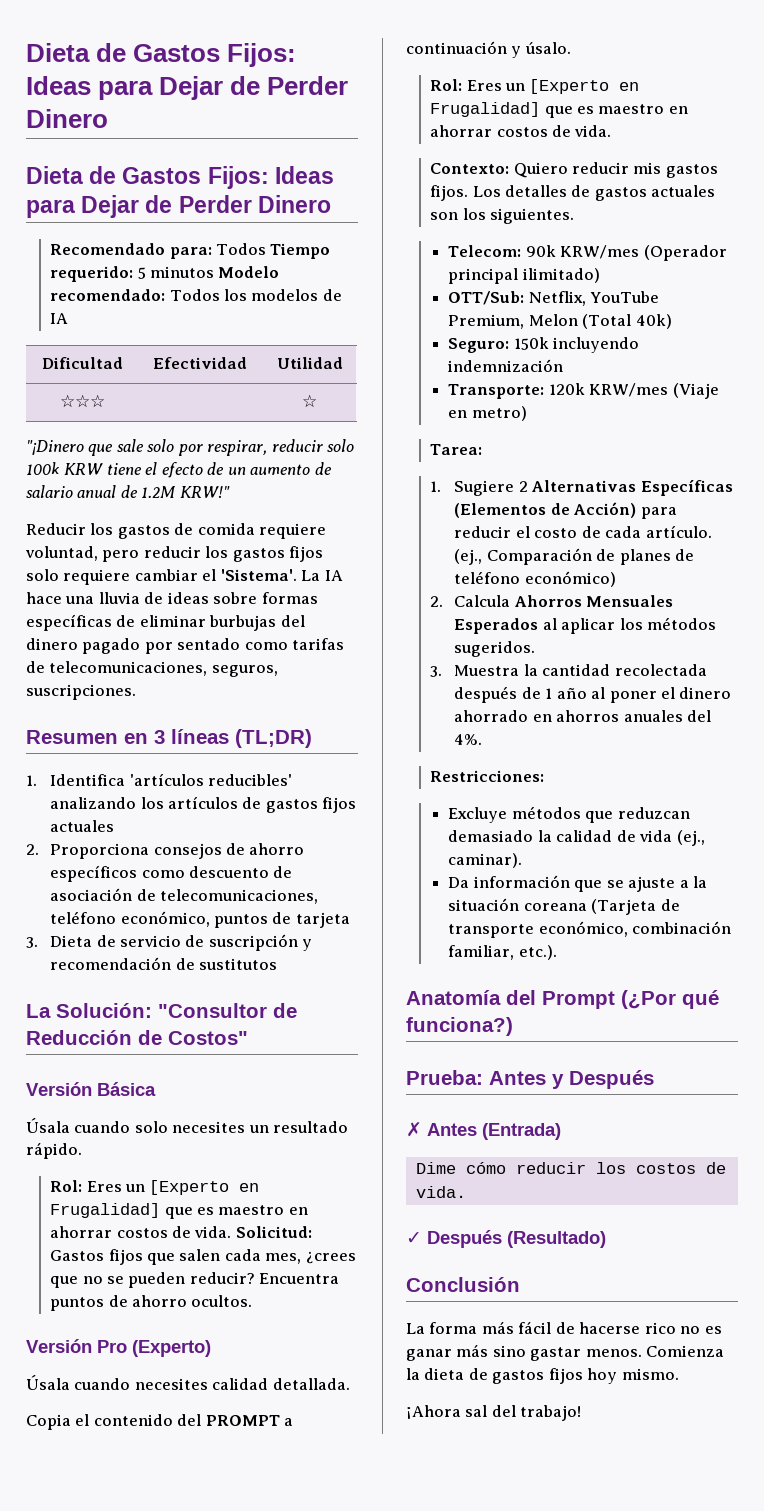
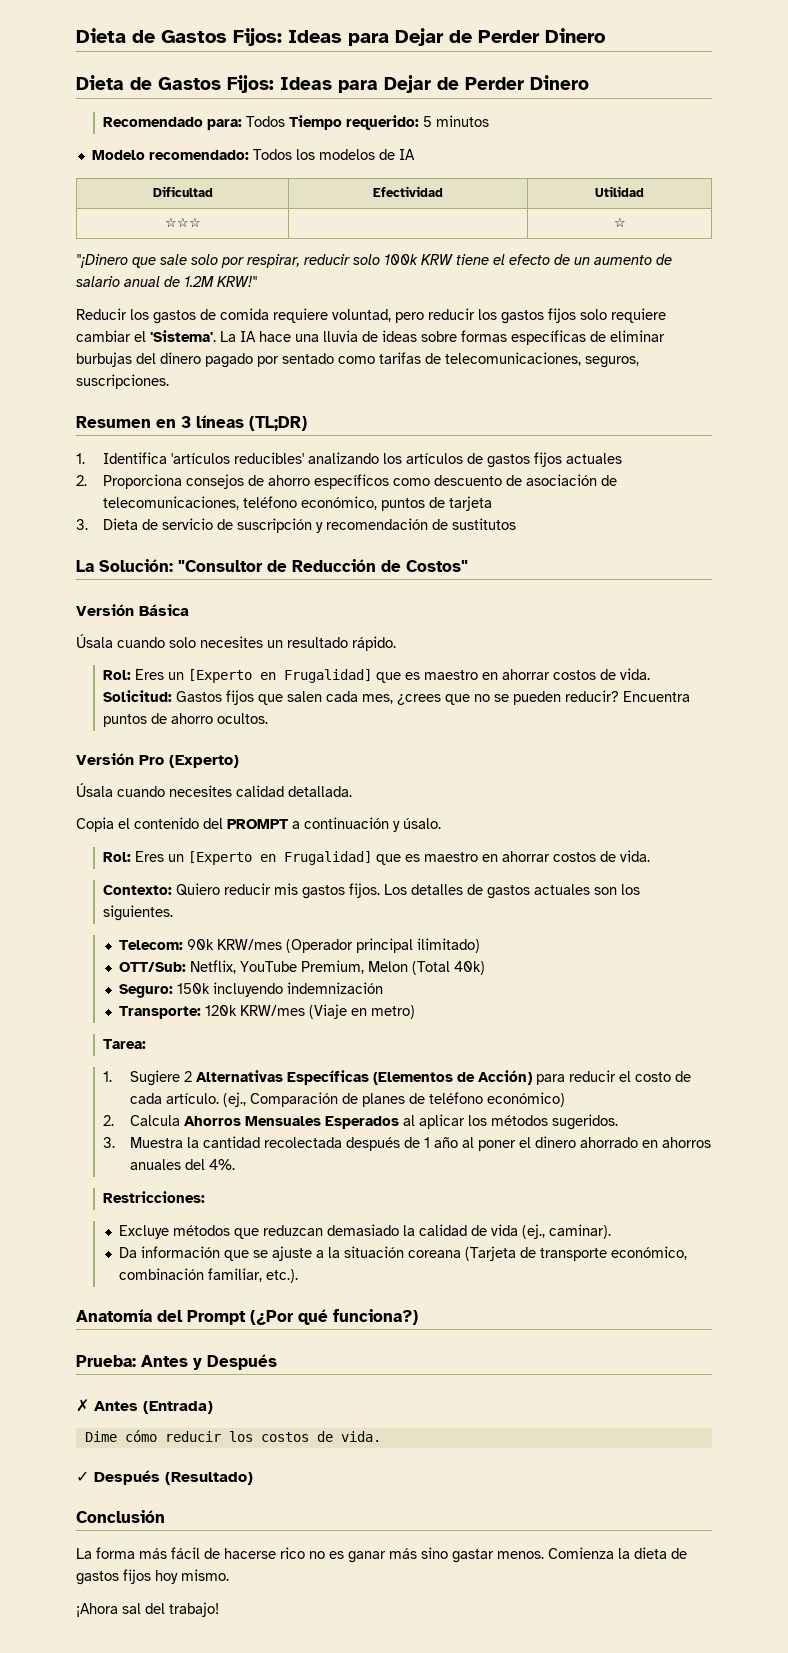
(215, 272) none -> (489, 121) //

